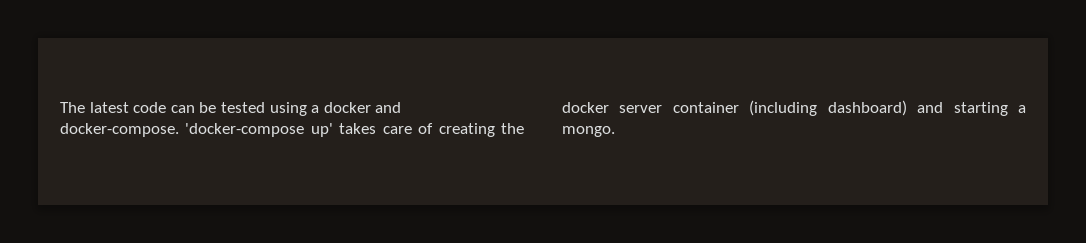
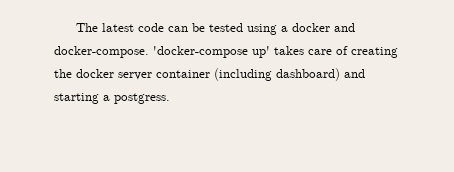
[562,126,615,137] mongo. -> [114,93,170,104] postgress.

